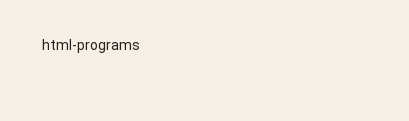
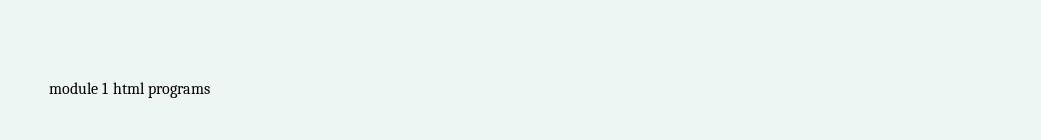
[42,39,140,53] html-programs -> [49,82,210,98] module 1 html programs

